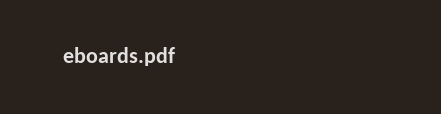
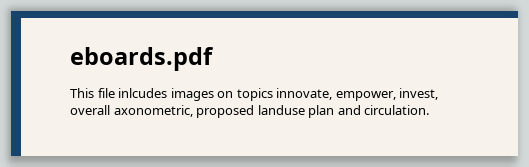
(175, 56) none -> [70,88,439,101] [70,105,430,118] // This file inlcudes images on topics innovate, empower, invest, overall axonometric, proposed landuse plan and circulation.

